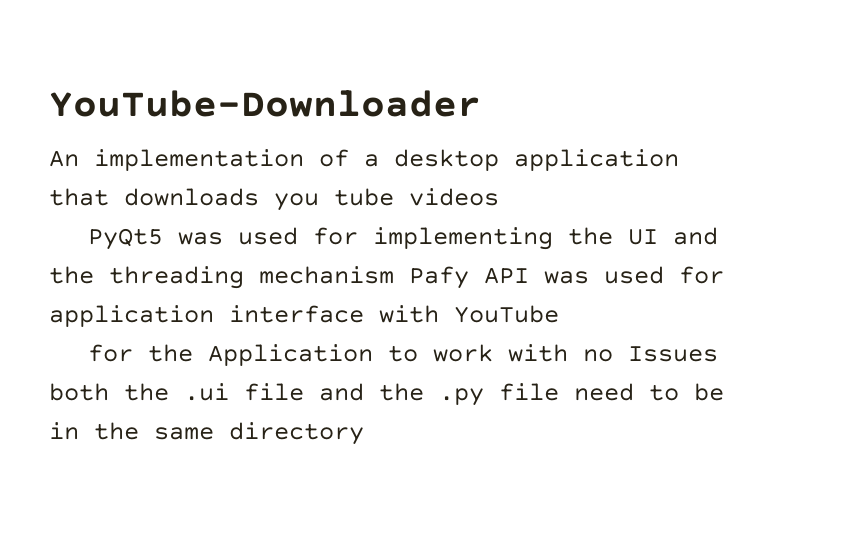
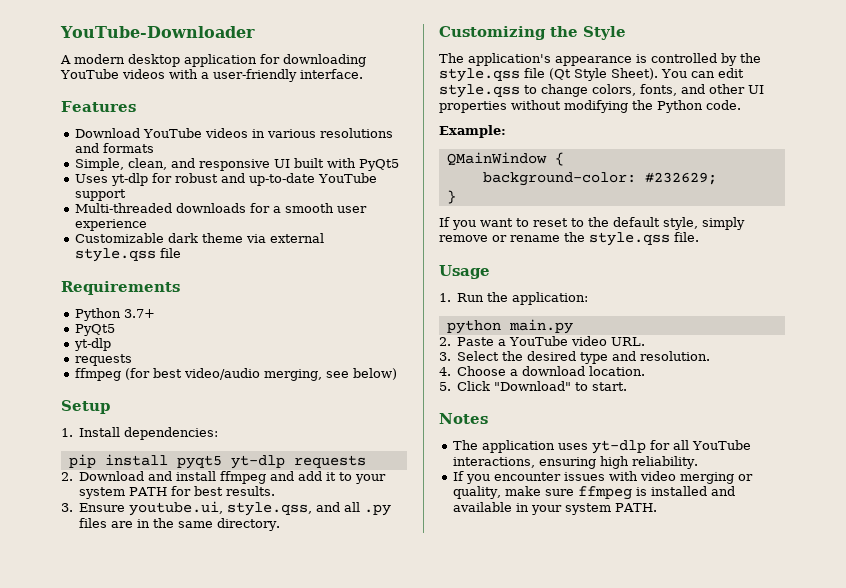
[49,149,679,171] [49,188,499,211] [88,227,719,250] [49,266,724,289] [49,305,559,327] [88,344,719,366] [49,383,724,406] [49,422,364,445] An implementation of a desktop application that downloads you tube videos // PyQt5 was used for implementing the UI and the threading mechanism Pafy API was used for application interface with YouTube // for the Application to work with no Issues both the .ui file and the .py file need to be in the same directory -> [60,54,366,67] [60,69,363,82] [61,101,136,112] [74,128,393,138] [74,143,154,153] [74,158,399,171] [74,173,377,186] [74,189,126,201] [74,203,367,213] [74,219,147,231] [74,233,324,243] [74,248,181,262] [61,281,180,295] [74,308,155,321] [74,324,115,336] [73,338,111,351] [74,354,132,366] [74,368,397,381] [61,400,110,414] [61,427,219,440] [68,454,366,469] [61,471,387,484] [79,486,276,499] [61,501,392,516] [79,518,281,531] [439,26,626,40] [439,53,761,66] [439,68,744,82] [439,84,764,98] [439,100,741,113] [439,125,506,138] [446,152,564,166] [482,172,717,186] [446,190,456,204] [439,217,745,230] [439,232,699,246] [439,265,490,279] [439,292,589,305] [446,319,573,334] [439,336,646,346] [439,351,711,364] [439,366,646,376] [439,381,628,391] [439,413,488,424] [452,440,751,454] [452,456,698,469] [452,471,753,484] [452,486,735,500] [452,502,657,515] A modern desktop application for downloading YouTube videos with a user-friendly interface. // Features // Download YouTube videos in various resolutions and formats // Simple, clean, and responsive UI built with PyQt5 // Uses yt-dlp for robust and up-to-date YouTube support // Multi-threaded downloads for a smooth user experience // Customizable dark theme via external style.qss file // Requirements // Python 3.7+ // PyQt5 // yt-dlp // requests // ffmpeg (for best video/audio merging, see below) // Setup // 1. Install dependencies: // pip install pyqt5 yt-dlp requests // 2. Download and install ffmpeg and add it to your system PATH for best results. // 3. Ensure youtube.ui, style.qss, and all .py files are in the same directory. // Customizing the Style // The application's appearance is controlled by the style.qss file (Qt Style Sheet). You can edit style.qss to change colors, fonts, and other UI properties without modifying the Python code. // Example: // QMainWindow { // background-color: #232629; // } // If you want to reset to the default style, simply remove or rename the style.qss file. // Usage // 1. Run the application: // python main.py // 2. Paste a YouTube video URL. // 3. Select the desired type and resolution. // 4. Choose a download location. // 5. Click "Download" to start. // Notes // The application uses yt-dlp for all YouTube interactions, ensuring high reliability. // If you encounter issues with video merging or quality, make sure ffmpeg is installed and available in your system PATH.

